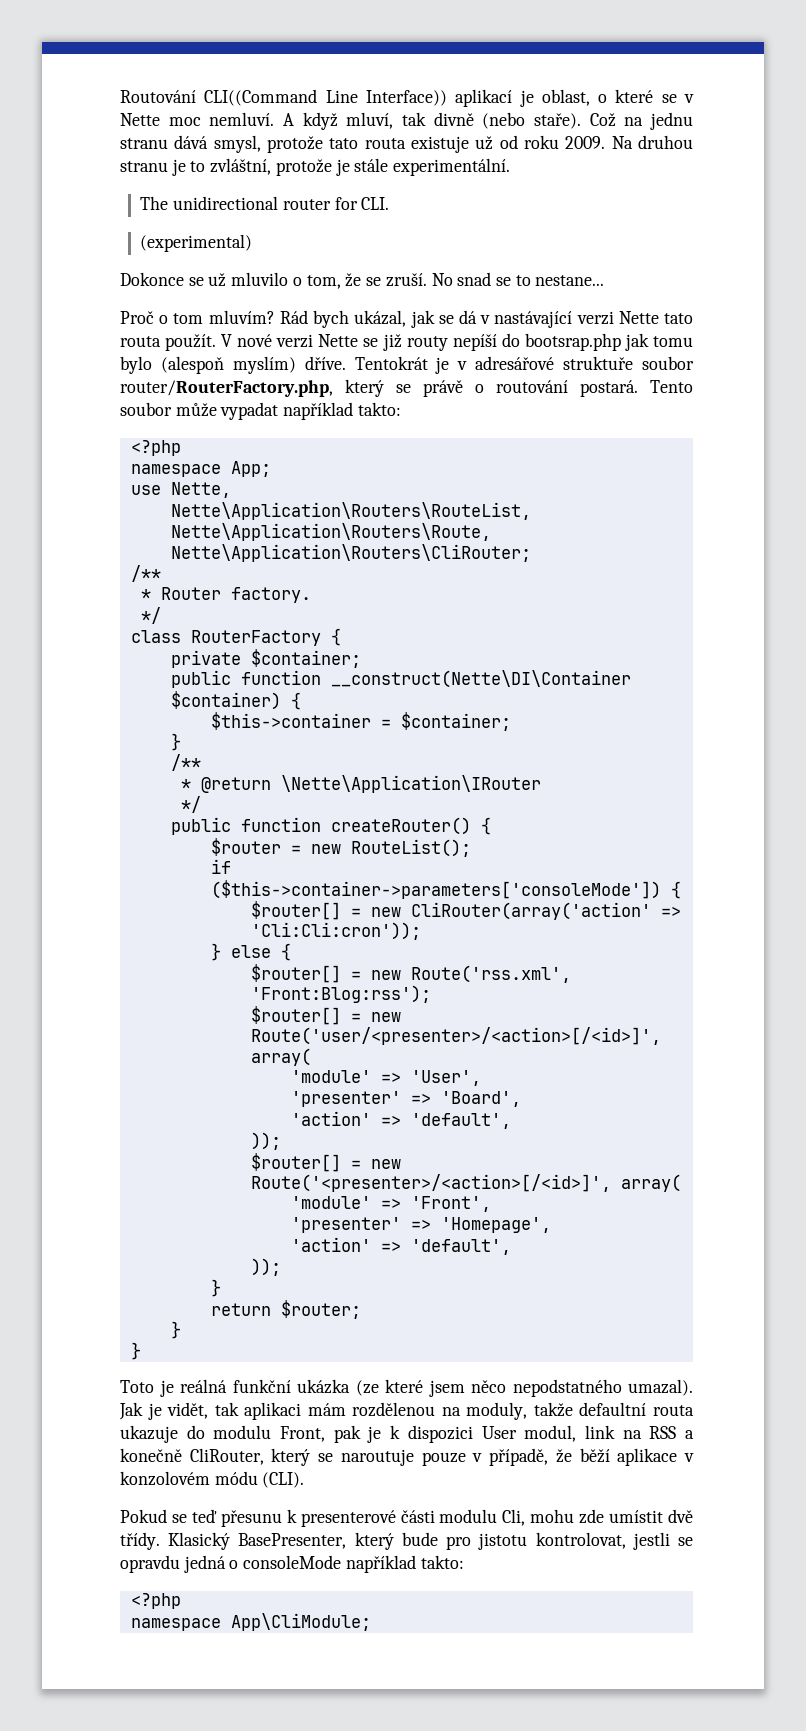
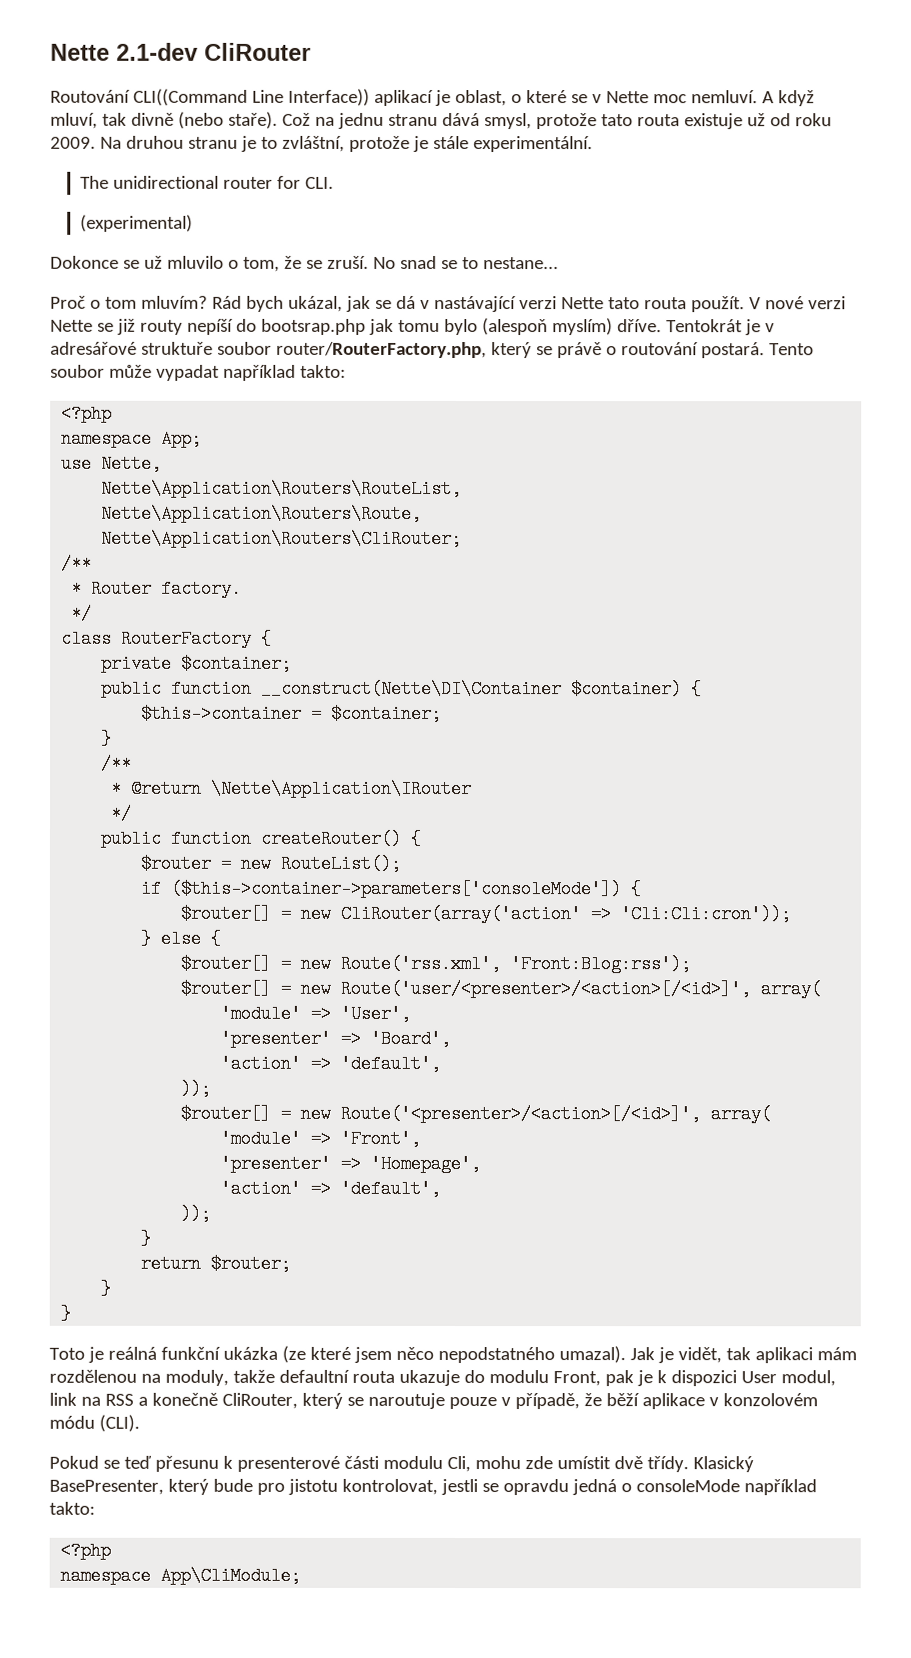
(120, 96) none -> [50,42,311,61] Nette 2.1-dev CliRouter //

